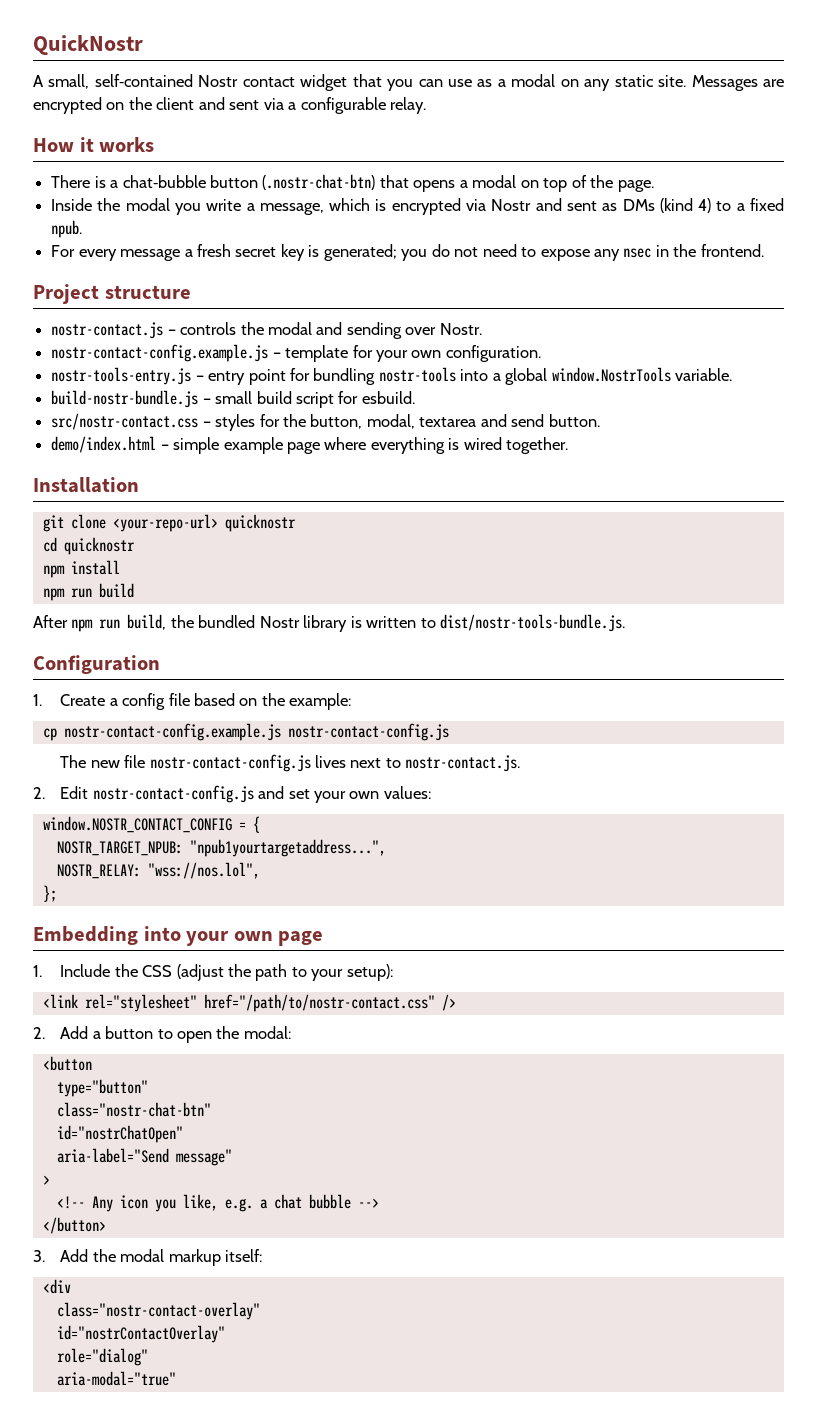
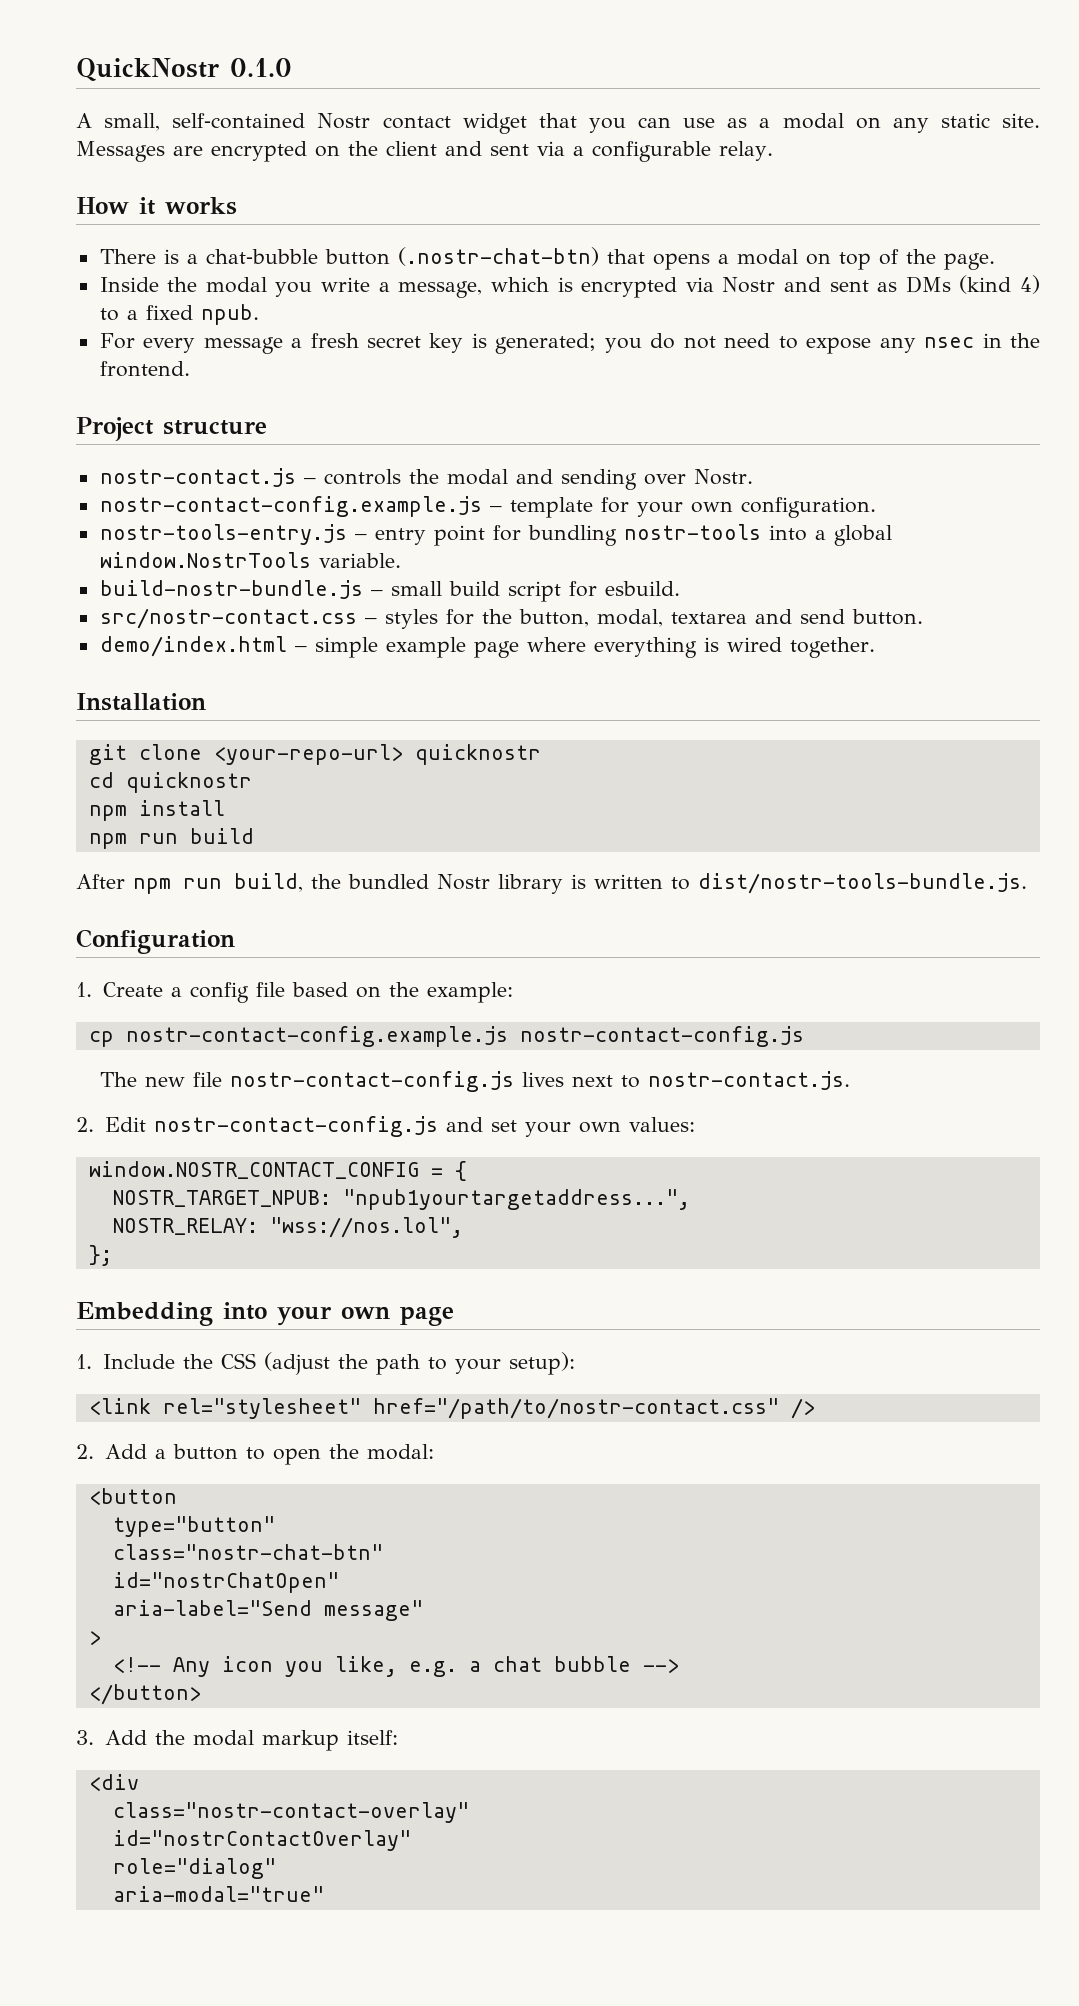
(143, 45) none -> [230,58,292,77] 0.1.0

